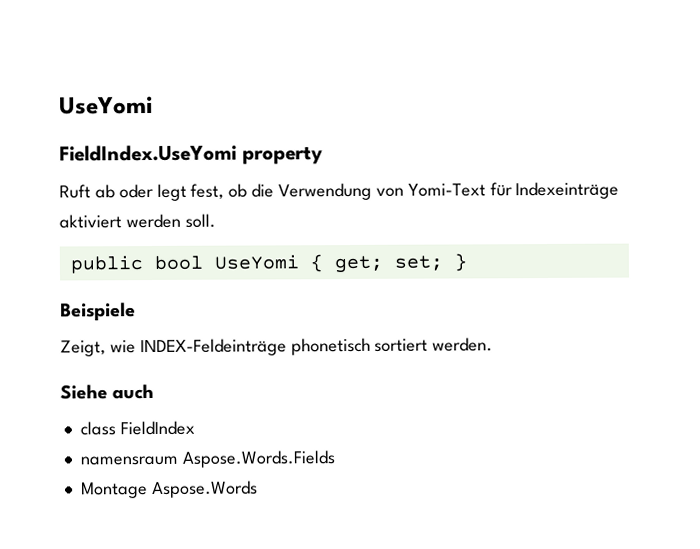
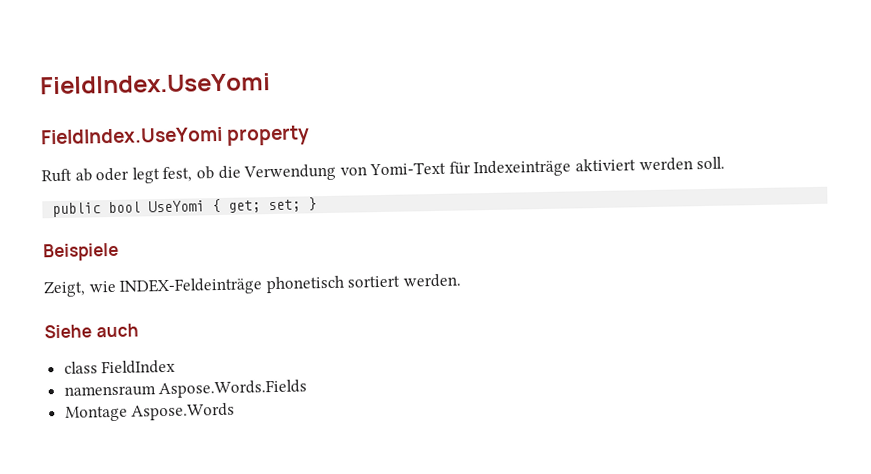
[59,95,153,115] UseYomi -> [39,73,271,95] FieldIndex.UseYomi

